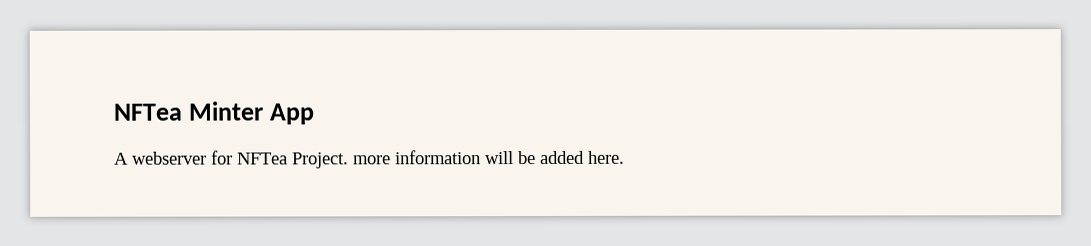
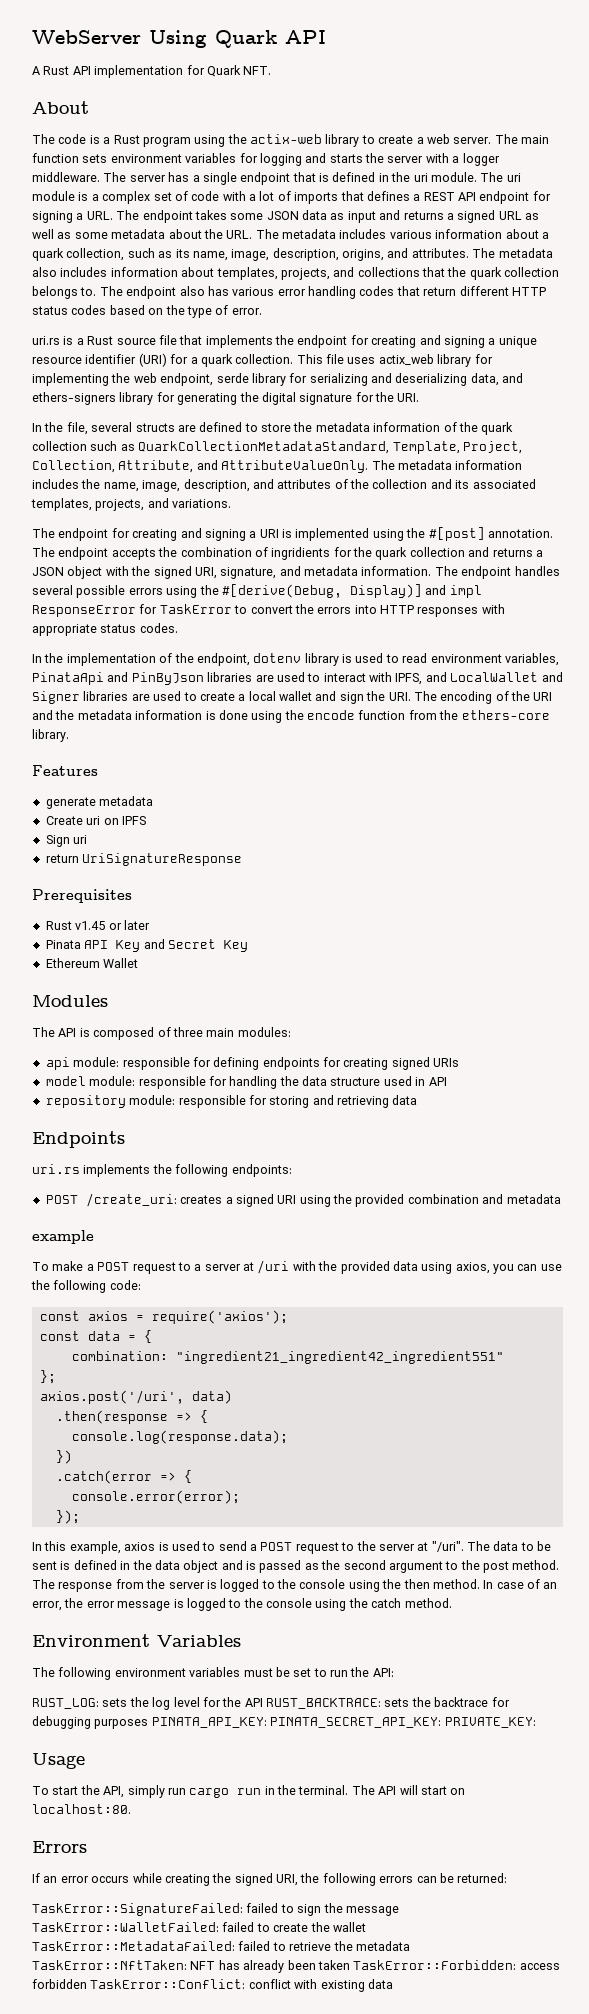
[113,101,316,125] [114,150,625,169] NFTea Minter App // A webserver for NFTea Project. more information will be added here. -> [32,30,326,48] [32,65,272,78] [32,101,89,114] [32,134,549,147] [32,153,500,166] [32,172,521,185] [32,191,551,204] [32,210,539,223] [32,229,549,239] [32,248,553,261] [32,267,560,280] [32,286,546,299] [32,305,262,318] [32,335,537,348] [32,353,493,367] [32,373,524,386] [32,392,420,405] [32,422,514,435] [32,441,522,454] [32,460,523,473] [32,479,536,492] [31,498,232,511] [32,527,553,541] [32,547,543,560] [32,566,560,579] [32,584,482,598] [32,604,505,617] [32,623,178,636] [32,653,559,666] [32,672,563,685] [32,691,553,704] [32,710,550,723] [32,729,69,742] [32,765,98,776] [45,796,154,809] [45,816,146,825] [45,835,88,847] [45,853,243,866] [32,889,132,903] [45,920,150,930] [45,939,248,952] [45,958,139,968] [32,995,108,1007] [32,1027,291,1040] [45,1057,460,1070] [45,1076,447,1089] [45,1095,418,1108] [32,1131,125,1148] [32,1164,292,1177] [45,1193,561,1207] [32,1230,94,1244] [32,1260,562,1274] [31,1280,141,1293] [39,1310,288,1324] [39,1330,152,1343] [71,1351,504,1364] [39,1370,56,1384] [39,1390,232,1404] [55,1410,208,1424] [71,1430,288,1444] [55,1450,72,1464] [55,1470,192,1484] [71,1490,240,1504] [55,1510,80,1524] [32,1541,552,1554] [32,1560,560,1573] [32,1579,558,1592] [32,1598,452,1611] [32,1634,241,1647] [32,1667,394,1680] [32,1697,510,1710] [32,1716,536,1729] [32,1753,85,1769] [32,1785,466,1798] [32,1804,131,1814] [32,1841,87,1853] [32,1873,508,1886] [32,1903,399,1916] [32,1922,366,1932] [32,1941,410,1951] [32,1960,560,1973] [32,1979,393,1992] WebServer Using Quark API // A Rust API implementation for Quark NFT. // About // The code is a Rust program using the actix-web library to create a web server. The main function sets environment variables for logging and starts the server with a logger middleware. The server has a single endpoint that is defined in the uri module. The uri module is a complex set of code with a lot of imports that defines a REST API endpoint for signing a URL. The endpoint takes some JSON data as input and returns a signed URL as well as some metadata about the URL. The metadata includes various information about a quark collection, such as its name, image, description, origins, and attributes. The metadata also includes information about templates, projects, and collections that the quark collection belongs to. The endpoint also has various error handling codes that return different HTTP status codes based on the type of error. // uri.rs is a Rust source file that implements the endpoint for creating and signing a unique resource identifier (URI) for a quark collection. This file uses actix_web library for implementing the web endpoint, serde library for serializing and deserializing data, and ethers-signers library for generating the digital signature for the URI. // In the file, several structs are defined to store the metadata information of the quark collection such as QuarkCollectionMetadataStandard, Template, Project, Collection, Attribute, and AttributeValueOnly. The metadata information includes the name, image, description, and attributes of the collection and its associated templates, projects, and variations. // The endpoint for creating and signing a URI is implemented using the #[post] annotation. The endpoint accepts the combination of ingridients for the quark collection and returns a JSON object with the signed URI, signature, and metadata information. The endpoint handles several possible errors using the #[derive(Debug, Display)] and impl ResponseError for TaskError to convert the errors into HTTP responses with appropriate status codes. // In the implementation of the endpoint, dotenv library is used to read environment variables, PinataApi and PinByJson libraries are used to interact with IPFS, and LocalWallet and Signer libraries are used to create a local wallet and sign the URI. The encoding of the URI and the metadata information is done using the encode function from the ethers-core library. // Features // generate metadata // Create uri on IPFS // Sign uri // return UriSignatureResponse // Prerequisites // Rust v1.45 or later // Pinata API Key and Secret Key // Ethereum Wallet // Modules // The API is composed of three main modules: // api module: responsible for defining endpoints for creating signed URIs // model module: responsible for handling the data structure used in API // repository module: responsible for storing and retrieving data // Endpoints // uri.rs implements the following endpoints: // POST /create_uri: creates a signed URI using the provided combination and metadata // example // To make a POST request to a server at /uri with the provided data using axios, you can use the following code: // const axios = require('axios'); // const data = { // combination: "ingredient21_ingredient42_ingredient551" // }; // axios.post('/uri', data) // .then(response => { // console.log(response.data); // }) // .catch(error => { // console.error(error); // }); // In this example, axios is used to send a POST request to the server at "/uri". The data to be sent is defined in the data object and is passed as the second argument to the post method. The response from the server is logged to the console using the then method. In case of an error, the error message is logged to the console using the catch method. // Environment Variables // The following environment variables must be set to run the API: // RUST_LOG: sets the log level for the API RUST_BACKTRACE: sets the backtrace for debugging purposes PINATA_API_KEY: PINATA_SECRET_API_KEY: PRIVATE_KEY: // Usage // To start the API, simply run cargo run in the terminal. The API will start on localhost:80. // Errors // If an error occurs while creating the signed URI, the following errors can be returned: // TaskError::SignatureFailed: failed to sign the message TaskError::WalletFailed: failed to create the wallet TaskError::MetadataFailed: failed to retrieve the metadata TaskError::NftTaken: NFT has already been taken TaskError::Forbidden: access forbidden TaskError::Conflict: conflict with existing data

